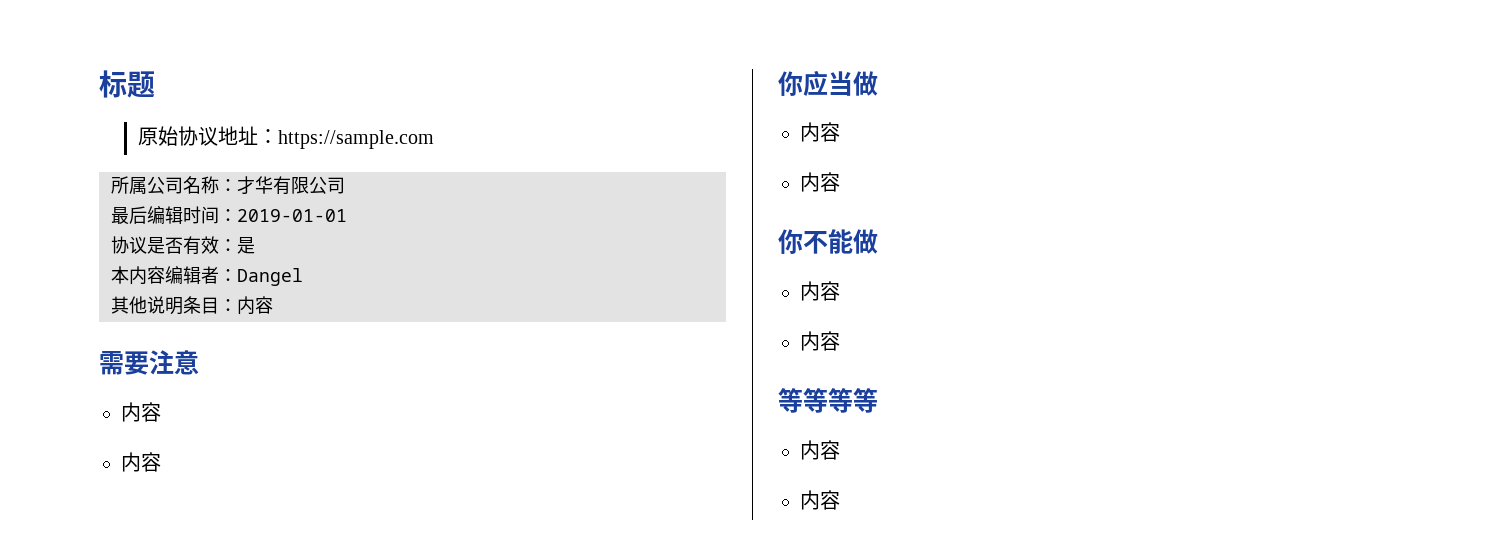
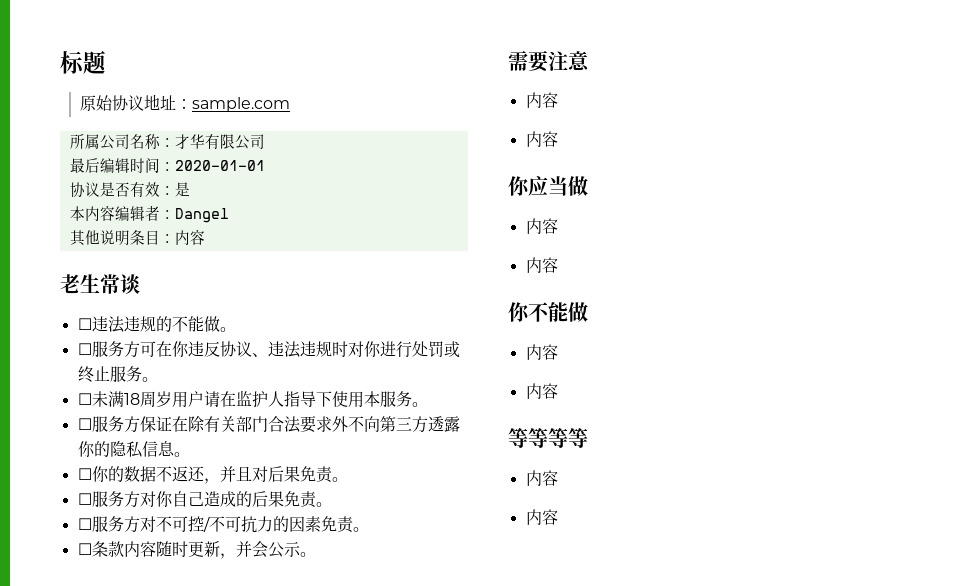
[278,130,435,149] https://sample.com -> [192,97,291,112] sample.com
[237,209,347,222] 2019-01-01 -> [174,160,265,171] 2020-01-01
(273, 305) none -> [60,274,140,294] [77,316,236,333] [77,341,460,358] [77,366,158,383] [77,390,428,408] [77,416,460,433] [77,441,190,458] [77,466,348,484] [77,491,332,508] [77,516,369,533] [77,541,316,559] // 老生常谈 // ☐违法违规的不能做。 // ☐服务方可在你违反协议、违法违规时对你进行处罚或终止服务。 // ☐未满18周岁用户请在监护人指导下使用本服务。 // ☐服务方保证在除有关部门合法要求外不向第三方透露你的隐私信息。 // ☐你的数据不返还，并且对后果免责。 // ☐服务方对你自己造成的后果免责。 // ☐服务方对不可控/不可抗力的因素免责。 // ☐条款内容随时更新，并会公示。

